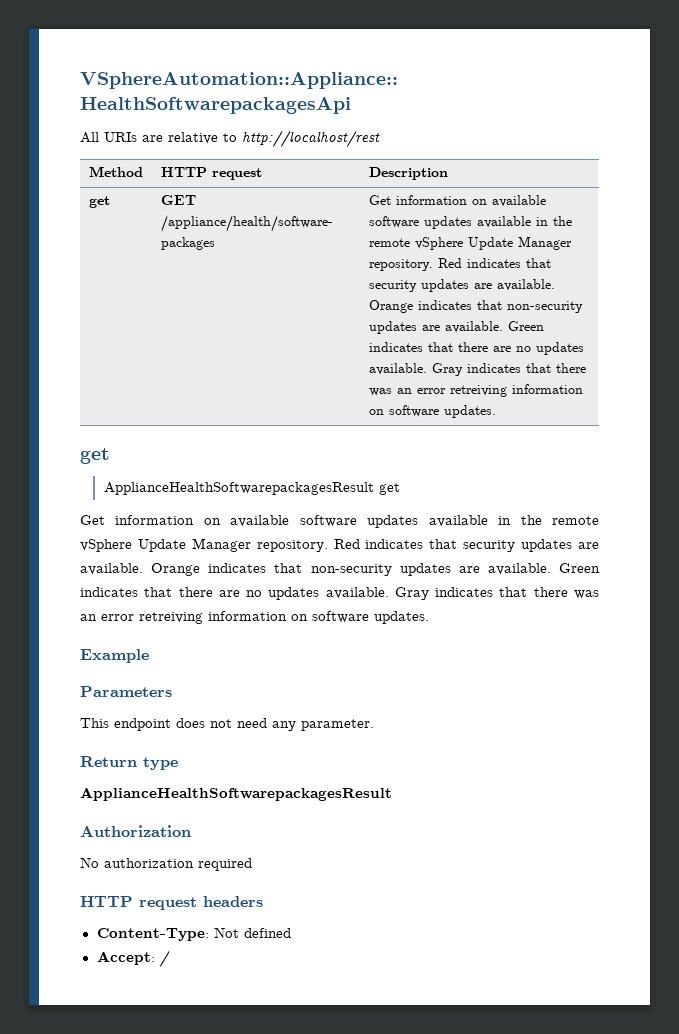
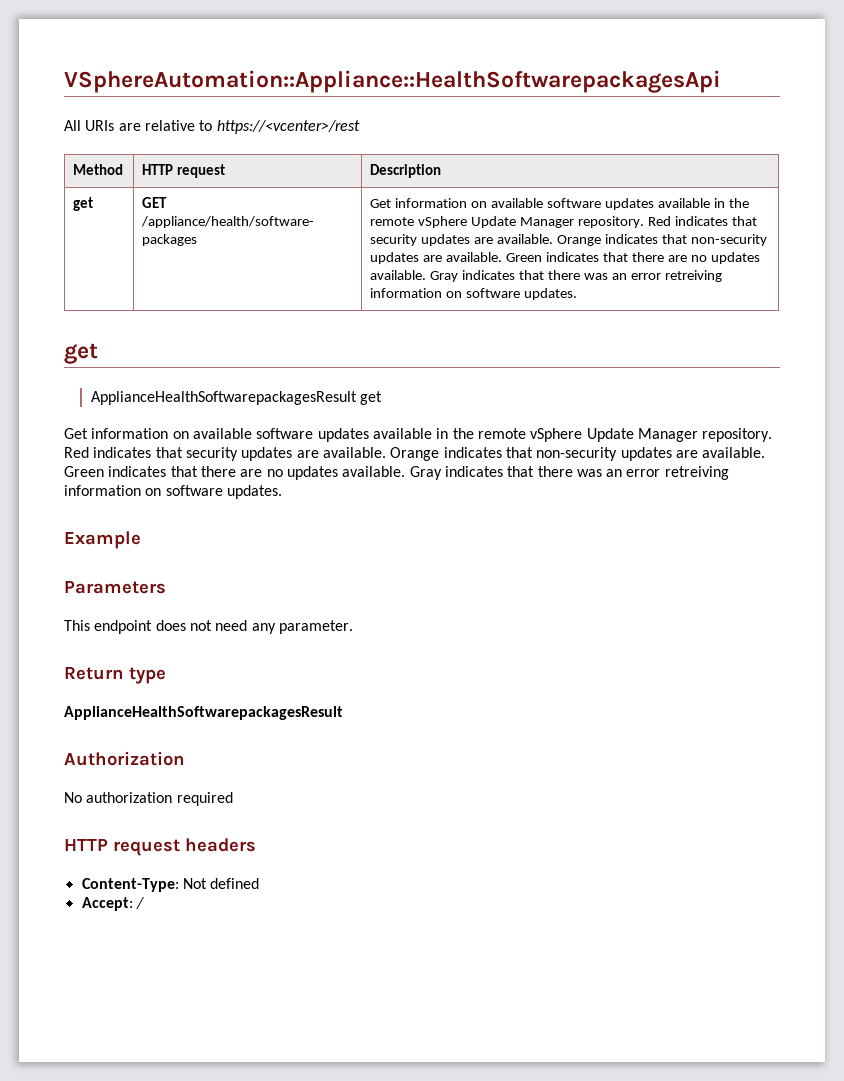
[242,130,380,148] http://localhost/rest -> [216,120,360,134] https://<vcenter>/rest

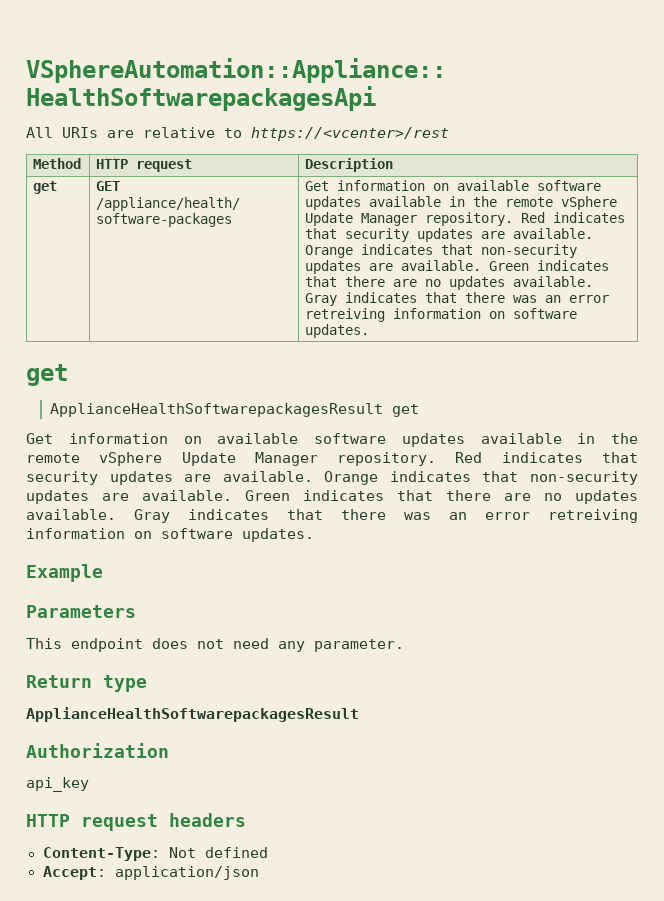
[64,792,233,806] No authorization required -> [26,777,89,792] api_key
[135,897,144,909] / -> [114,866,259,880] application/json

